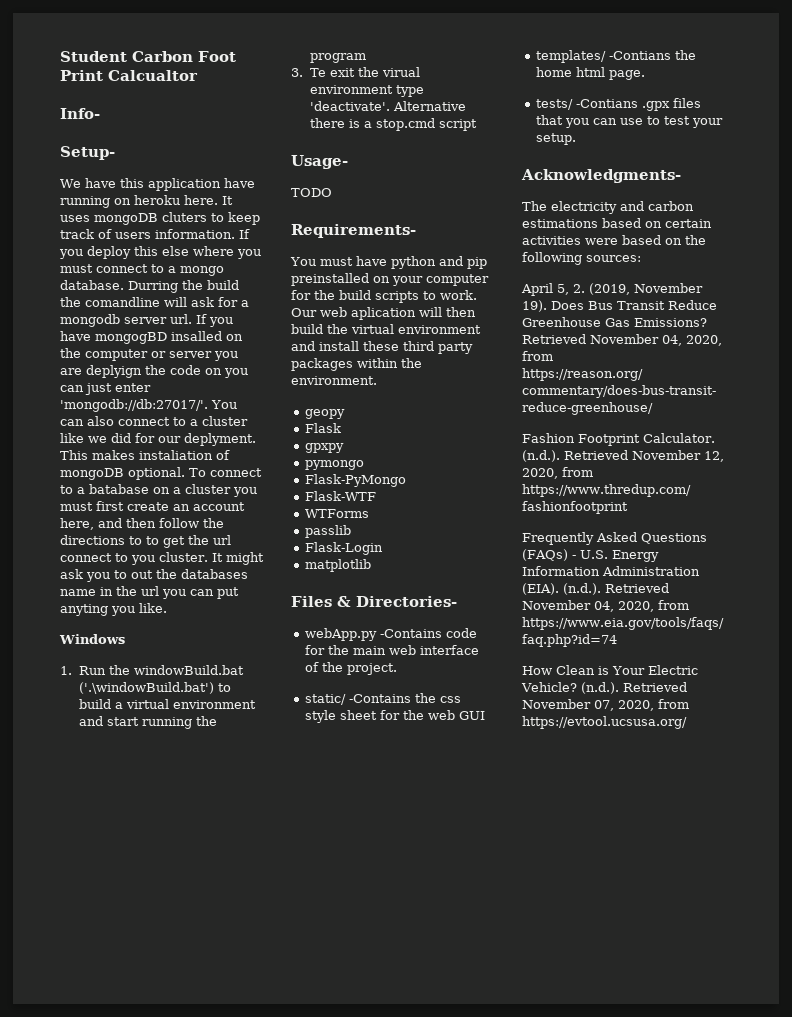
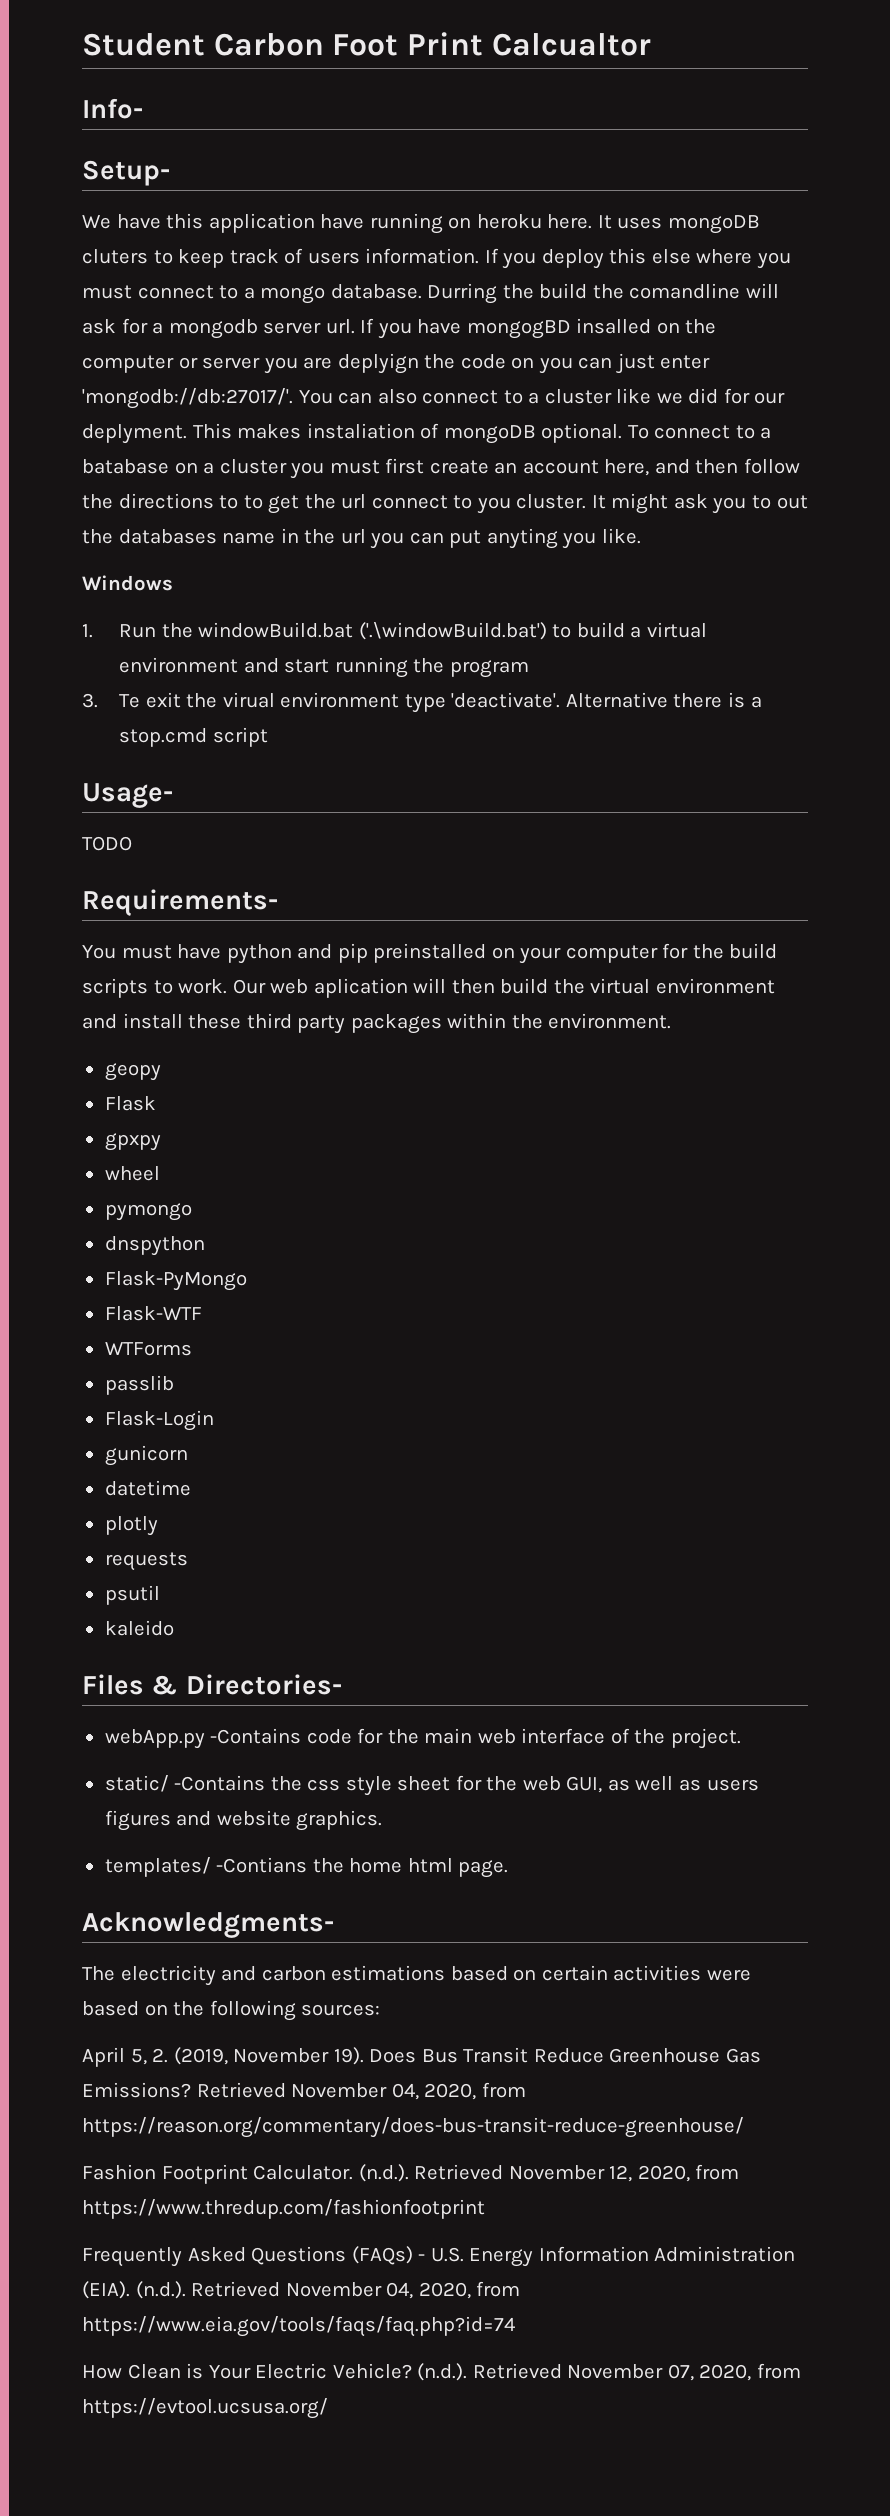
(345, 448) none -> [104,1166,160,1181] // wheel
(365, 465) none -> [104,1236,205,1256] // dnspython
[305,559,372,572] matplotlib -> [104,1445,188,1466] [104,1480,191,1496] [104,1516,158,1536] [104,1552,188,1571] [104,1585,160,1605] [104,1620,174,1636] gunicorn // datetime // plotly // requests // psutil // kaleido
[459,711,486,720] GUI -> [566,1776,759,1793] [104,1810,383,1831] GUI, as well as users figures and website graphics.
[536,98,702,111] [536,115,724,128] [536,133,577,145] // tests/ -Contians .gpx files that you can use to test your setup. -> (509, 1869) none

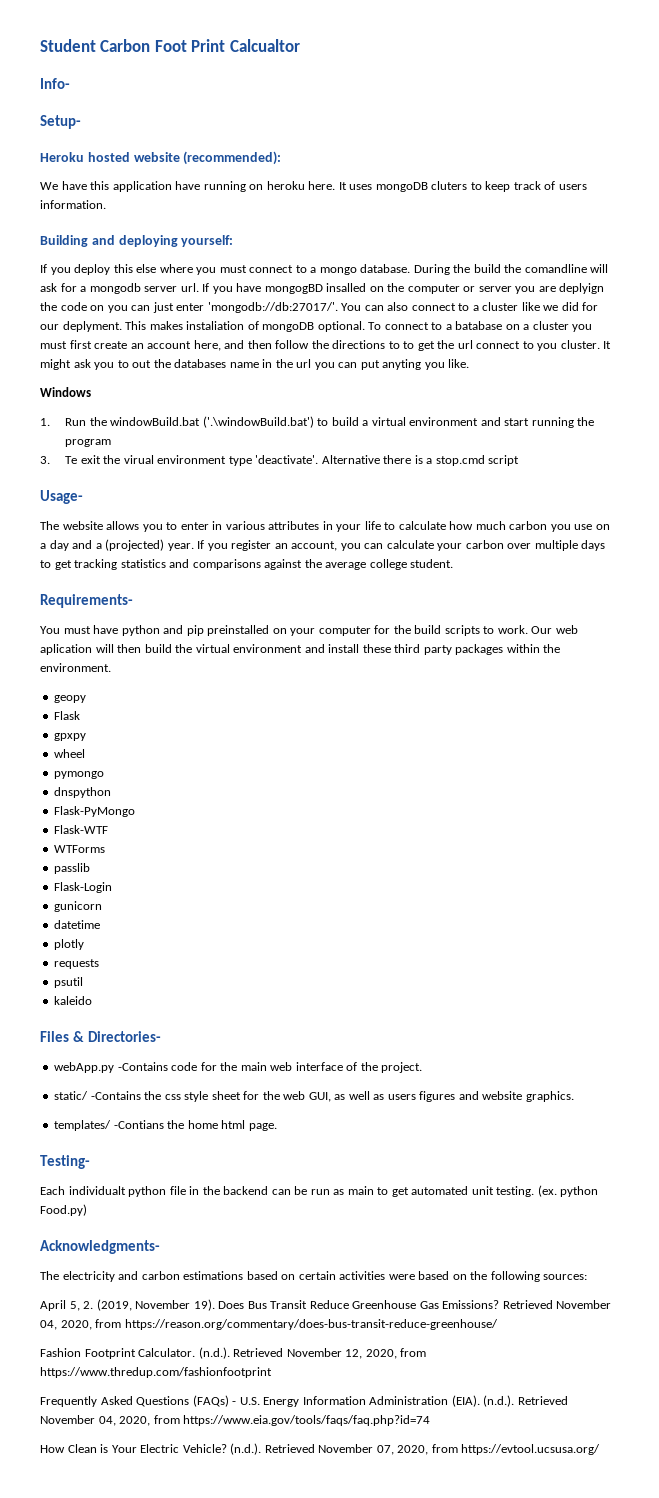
(170, 173) none -> [40,151,282,165] // Heroku hosted website (recommended):
(480, 256) none -> [40,235,234,247] // Building and deploying yourself: //
[427,283,498,304] Durring -> [413,264,450,275] During
[82,836,132,851] TODO -> [40,521,610,532] [40,539,606,551] [40,559,454,570] The website allows you to enter in various attributes in your life to calculate how much carbon you use on a day and a (projected) year. If you register an account, you can calculate your carbon over multiple days to get tracking statistics and comparisons against the average college student.
(509, 1869) none -> [40,1155,90,1169] [40,1185,599,1197] [40,1204,87,1216] // Testing- // Each individualt python file in the backend can be run as main to get automated unit testing. (ex. python Food.py)

